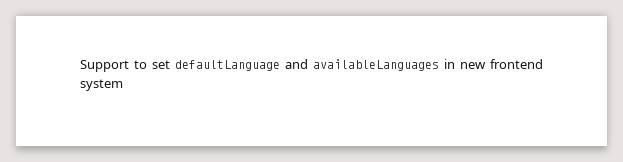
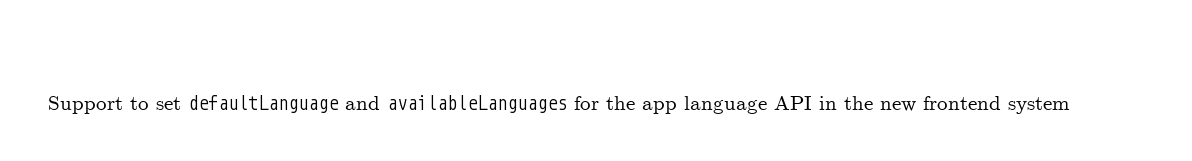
[444,59,455,69] in -> [574,96,873,114] for the app language API in the

